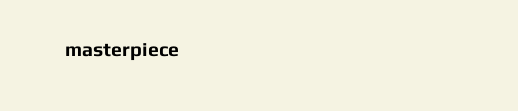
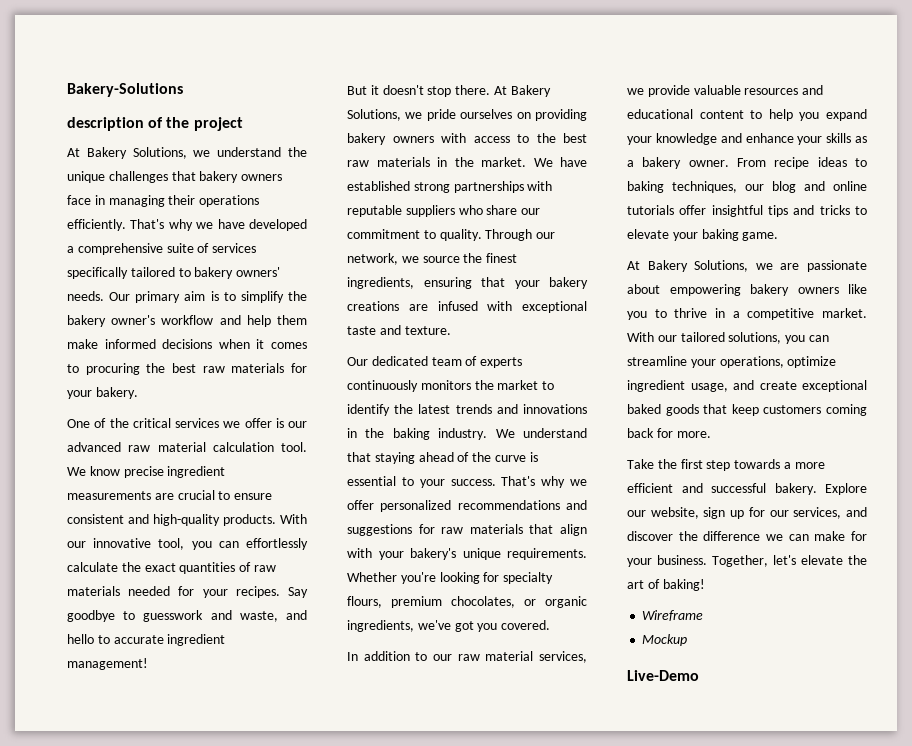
[65,43,179,61] masterpiece -> [67,83,183,97] [67,117,243,131] [67,147,307,159] [67,171,283,183] [67,195,260,207] [67,219,307,231] [67,243,257,255] [67,267,281,279] [67,291,307,303] [67,315,307,327] [67,339,307,349] [67,363,307,375] [67,387,138,399] [67,418,307,428] [67,442,307,452] [67,466,226,478] [67,490,273,500] [67,514,307,526] [67,538,308,550] [67,562,276,574] [67,586,308,598] [67,610,307,622] [67,634,226,646] [67,658,148,670] [347,85,551,97] [347,109,587,121] [347,133,587,145] [347,157,587,167] [347,181,553,193] [347,205,541,217] [347,229,556,241] [347,253,518,265] [347,277,588,289] [347,301,587,313] [347,325,451,335] [347,356,523,368] [347,380,555,392] [347,404,587,416] [347,428,587,440] [347,452,538,464] [347,476,587,488] [347,500,587,512] [347,524,587,536] [347,548,587,560] [347,572,554,584] [347,596,587,608] [347,620,551,632] [347,651,587,663] [627,85,824,97] [627,109,867,121] [627,133,867,145] [627,157,867,169] [627,181,867,193] [627,205,867,217] [627,229,779,241] [627,260,867,272] [627,284,867,296] [627,308,867,320] [627,332,829,344] [627,356,837,368] [627,380,867,392] [627,404,867,416] [627,428,711,438] [627,459,825,471] [627,483,867,495] [627,507,867,519] [627,531,867,541] [627,555,867,567] [627,579,705,591] [642,610,704,621] [642,634,688,646] [627,670,699,681] Bakery-Solutions // description of the project // At Bakery Solutions, we understand the unique challenges that bakery owners face in managing their operations efficiently. That's why we have developed a comprehensive suite of services specifically tailored to bakery owners' needs. Our primary aim is to simplify the bakery owner's workflow and help them make informed decisions when it comes to procuring the best raw materials for your bakery. // One of the critical services we offer is our advanced raw material calculation tool. We know precise ingredient measurements are crucial to ensure consistent and high-quality products. With our innovative tool, you can effortlessly calculate the exact quantities of raw materials needed for your recipes. Say goodbye to guesswork and waste, and hello to accurate ingredient management! // But it doesn't stop there. At Bakery Solutions, we pride ourselves on providing bakery owners with access to the best raw materials in the market. We have established strong partnerships with reputable suppliers who share our commitment to quality. Through our network, we source the finest ingredients, ensuring that your bakery creations are infused with exceptional taste and texture. // Our dedicated team of experts continuously monitors the market to identify the latest trends and innovations in the baking industry. We understand that staying ahead of the curve is essential to your success. That's why we offer personalized recommendations and suggestions for raw materials that align with your bakery's unique requirements. Whether you're looking for specialty flours, premium chocolates, or organic ingredients, we've got you covered. // In addition to our raw material services, we provide valuable resources and educational content to help you expand your knowledge and enhance your skills as a bakery owner. From recipe ideas to baking techniques, our blog and online tutorials offer insightful tips and tricks to elevate your baking game. // At Bakery Solutions, we are passionate about empowering bakery owners like you to thrive in a competitive market. With our tailored solutions, you can streamline your operations, optimize ingredient usage, and create exceptional baked goods that keep customers coming back for more. // Take the first step towards a more efficient and successful bakery. Explore our website, sign up for our services, and discover the difference we can make for your business. Together, let's elevate the art of baking! // Wireframe // Mockup // Live-Demo

